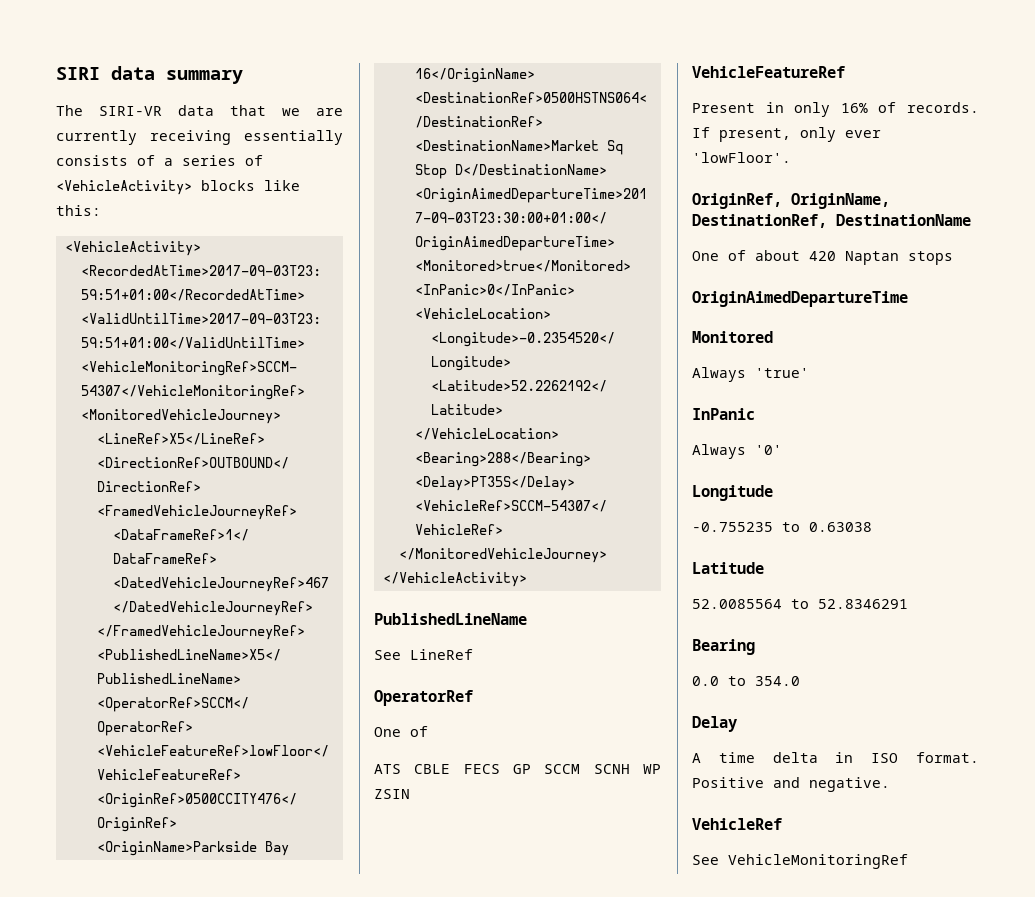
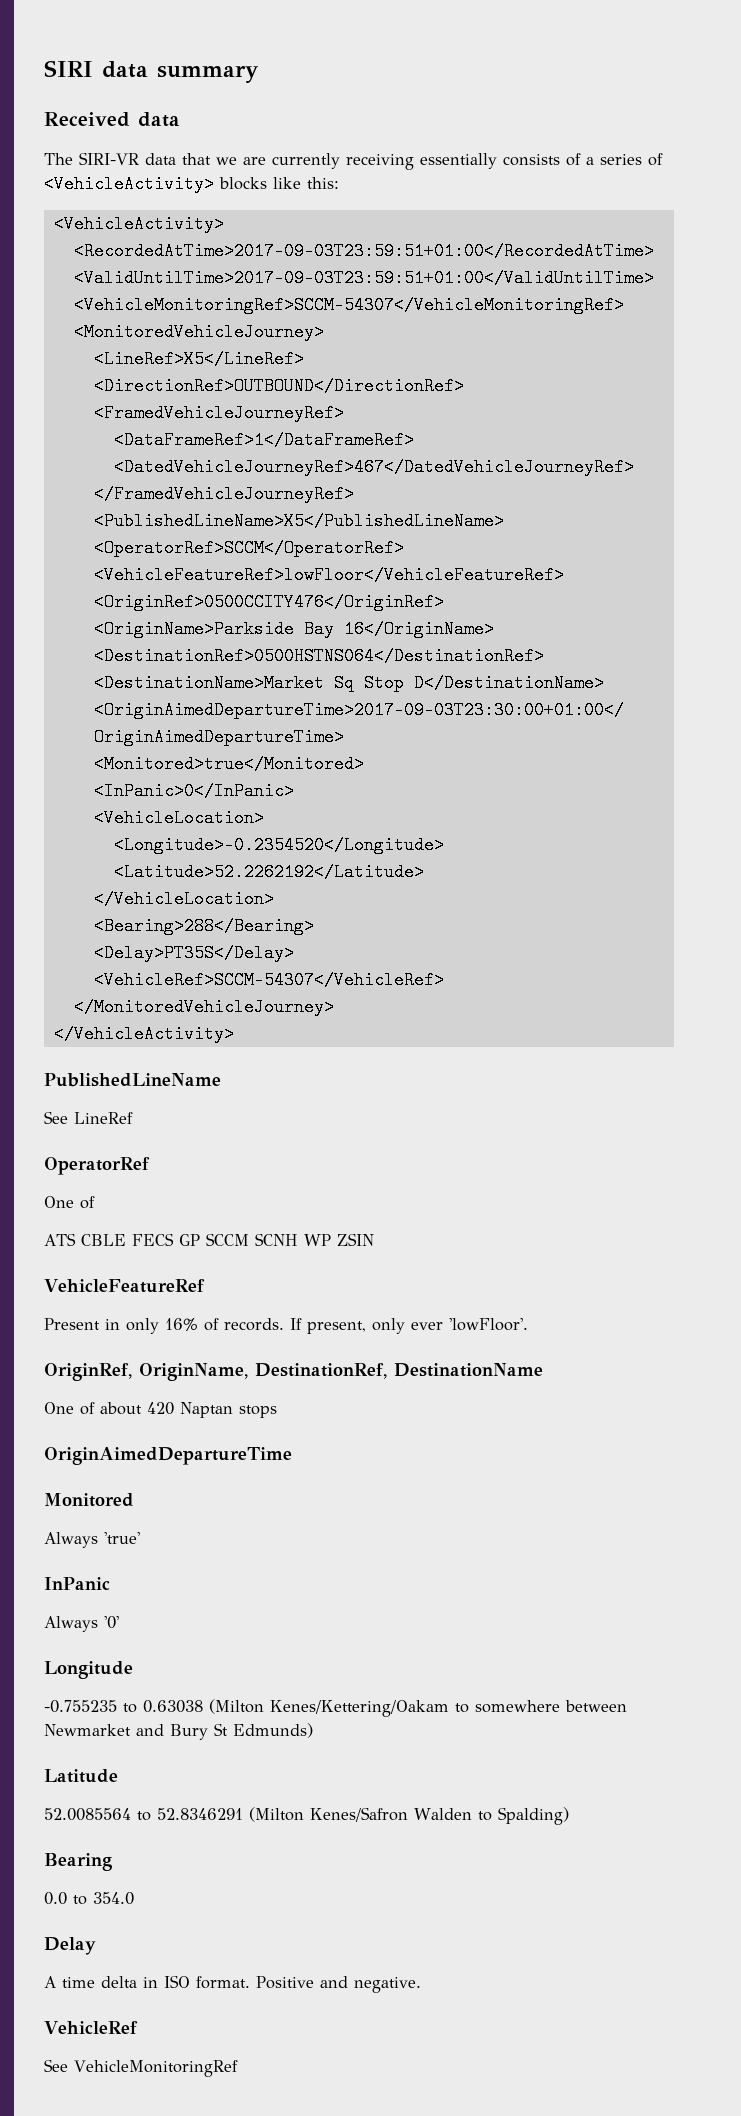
(243, 77) none -> [44,112,180,127] // Received data
(872, 527) none -> [209,1699,627,1717] [44,1723,313,1740] (Milton Kenes/Kettering/Oakam to somewhere between Newmarket and Bury St Edmunds)
(908, 604) none -> [249,1807,569,1825] (Milton Kenes/Safron Walden to Spalding)

